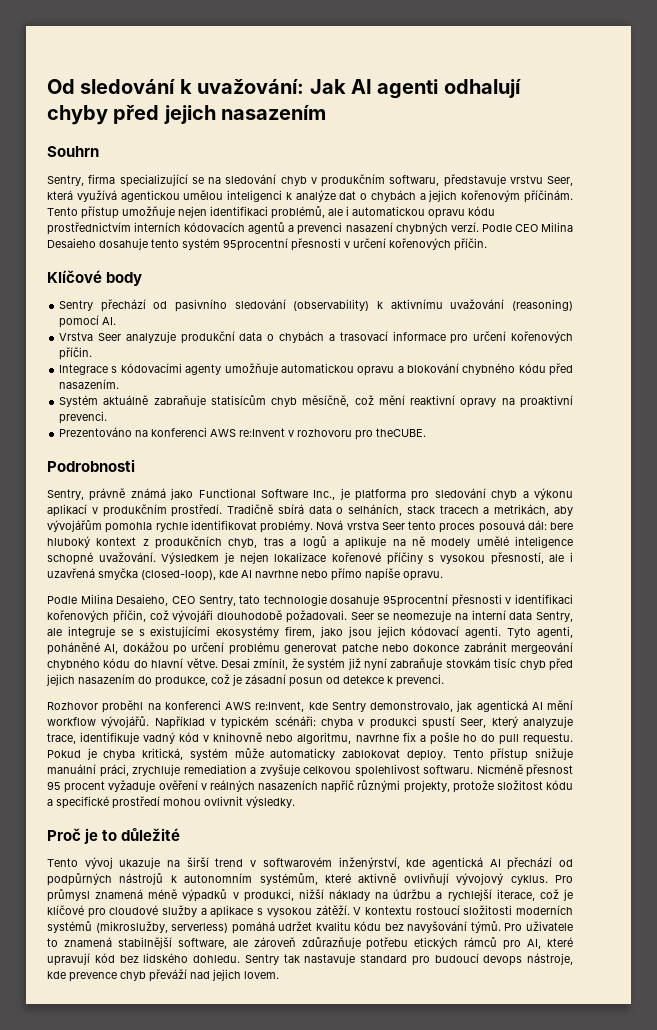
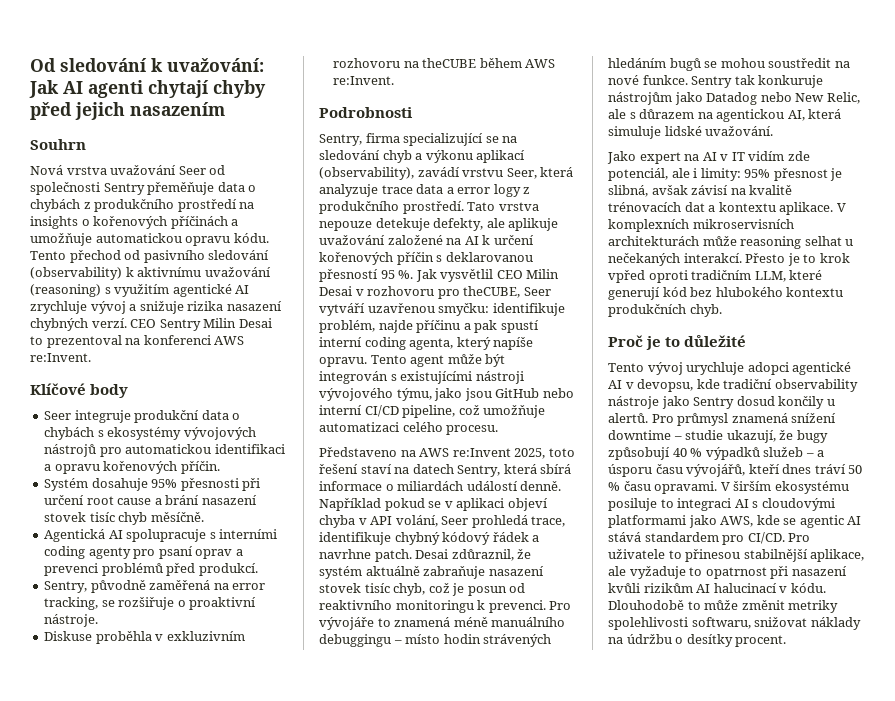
[443,78,521,98] odhalují -> [148,80,209,98] chytají
(99, 151) none -> [30,165,226,175] [30,182,257,195] [30,199,255,212] [30,216,239,229] [30,233,269,246] [30,250,270,263] [30,267,271,280] [30,284,250,297] [30,301,282,314] [30,318,272,331] [30,335,245,348] [30,353,91,362] [30,383,129,398] [44,410,241,423] [44,427,256,440] [44,444,285,457] [44,461,220,474] [44,478,261,491] [44,495,257,505] [44,512,204,525] [44,529,278,542] [44,546,243,559] [44,563,258,576] [44,580,266,593] [44,597,257,610] [44,614,99,627] [44,631,245,644] [333,58,556,68] [333,76,395,85] [319,107,413,118] // Nová vrstva uvažování Seer od společnosti Sentry přeměňuje data o chybách z produkčního prostředí na insights o kořenových příčinách a umožňuje automatickou opravu kódu. Tento přechod od pasivního sledování (observability) k aktivnímu uvažování (reasoning) s využitím agentické AI zrychluje vývoj a snižuje rizika nasazení chybných verzí. CEO Sentry Milin Desai to prezentoval na konferenci AWS re:Invent. // Klíčové body // Seer integruje produkční data o chybách s ekosystémy vývojových nástrojů pro automatickou identifikaci a opravu kořenových příčin. // Systém dosahuje 95% přesnosti při určení root cause a brání nasazení stovek tisíc chyb měsíčně. // Agentická AI spolupracuje s interními coding agenty pro psaní oprav a prevenci problémů před produkcí. // Sentry, původně zaměřená na error tracking, se rozšiřuje o proaktivní nástroje. // Diskuse proběhla v exkluzivním rozhovoru na theCUBE během AWS re:Invent. // Podrobnosti
[310,174,573,187] [47,190,573,203] [47,206,495,219] [47,222,573,235] [47,238,487,251] [47,270,143,286] [59,299,573,312] [59,315,117,328] [59,331,573,344] [59,347,93,360] [59,363,574,376] [59,379,120,389] [59,395,573,408] [59,411,108,424] [59,427,427,440] [47,459,135,472] [47,488,573,501] [47,504,573,517] [47,520,573,533] [47,536,573,549] [47,552,573,565] [47,568,443,581] [47,594,573,607] [47,610,573,623] [47,626,574,638] [47,642,573,655] [47,658,573,671] [46,674,444,687] [47,700,573,713] [47,716,573,729] [47,732,573,745] [47,748,574,761] [47,764,573,777] [47,780,574,793] [47,796,295,809] v produkčním softwaru, představuje vrstvu Seer, která využívá agentickou umělou inteligenci k analýze dat o chybách a jejich kořenovým příčinám. Tento přístup umožňuje nejen identifikaci problémů, ale i automatickou opravu kódu prostřednictvím interních kódovacích agentů a prevenci nasazení chybných verzí. Podle CEO Milina Desaieho dosahuje tento systém 95procentní přesnosti v určení kořenových příčin. // Klíčové body // Sentry přechází od pasivního sledování (observability) k aktivnímu uvažování (reasoning) pomocí AI. // Vrstva Seer analyzuje produkční data o chybách a trasovací informace pro určení kořenových příčin. // Integrace s kódovacími agenty umožňuje automatickou opravu a blokování chybného kódu před nasazením. // Systém aktuálně zabraňuje statisícům chyb měsíčně, což mění reaktivní opravy na proaktivní prevenci. // Prezentováno na konferenci AWS re:Invent v rozhovoru pro theCUBE. // Podrobnosti // Sentry, právně známá jako Functional Software Inc., je platforma pro sledování chyb a výkonu aplikací v produkčním prostředí. Tradičně sbírá data o selháních, stack tracech a metrikách, aby vývojářům pomohla rychle identifikovat problémy. Nová vrstva Seer tento proces posouvá dál: bere hluboký kontext z produkčních chyb, tras a logů a aplikuje na ně modely umělé inteligence schopné uvažování. Výsledkem je nejen lokalizace kořenové příčiny s vysokou přesností, ale i uzavřená smyčka (closed-loop), kde AI navrhne nebo přímo napíše opravu. // Podle Milina Desaieho, CEO Sentry, tato technologie dosahuje 95procentní přesnosti v identifikaci kořenových příčin, což vývojáři dlouhodobě požadovali. Seer se neomezuje na interní data Sentry, ale integruje se s existujícími ekosystémy firem, jako jsou jejich kódovací agenti. Tyto agenti, poháněné AI, dokážou po určení problému generovat patche nebo dokonce zabránit mergeování chybného kódu do hlavní větve. Desai zmínil, že systém již nyní zabraňuje stovkám tisíc chyb před jejich nasazením do produkce, což je zásadní posun od detekce k prevenci. // Rozhovor proběhl na konferenci AWS re:Invent, kde Sentry demonstrovalo, jak agentická AI mění workflow vývojářů. Například v typickém scénáři: chyba v produkci spustí Seer, který analyzuje trace, identifikuje vadný kód v knihovně nebo algoritmu, navrhne fix a pošle ho do pull requestu. Pokud je chyba kritická, systém může automaticky zablokovat deploy. Tento přístup snižuje manuální práci, zrychluje remediation a zvyšuje celkovou spolehlivost softwaru. Nicméně přesnost 95 procent vyžaduje ověření v reálných nasazeních napříč různými projekty, protože složitost kódu a specifické prostředí mohou ovlivnit výsledky. -> [415,150,526,163] [319,167,574,180] [319,184,531,197] [319,201,539,214] [319,218,559,231] [319,235,534,245] [319,252,533,265] [319,269,560,282] [319,286,551,299] [319,303,565,316] [319,320,539,333] [319,337,534,350] [319,354,506,367] [319,371,524,384] [319,388,574,401] [319,405,546,418] [319,422,499,435] [319,447,575,459] [319,464,572,477] [319,481,562,491] [319,498,548,511] [319,515,566,528] [319,532,540,545] [319,549,532,562] [319,566,544,579] [319,583,526,596] [319,600,572,613] [319,617,566,630] [319,634,552,647] [608,58,850,71] [608,75,824,88] [608,92,860,105] [608,109,842,122] [608,126,774,139] [607,151,810,164] [608,168,843,181] [608,185,793,197] [608,202,846,215] [608,219,794,232] [608,236,854,249] [608,253,850,266] [608,270,823,283] [608,287,844,300] [608,304,722,317] a výkonu aplikací (observability), zavádí vrstvu Seer, která analyzuje trace data a error logy z produkčního prostředí. Tato vrstva nepouze detekuje defekty, ale aplikuje uvažování založené na AI k určení kořenových příčin s deklarovanou přesností 95 %. Jak vysvětlil CEO Milin Desai v rozhovoru pro theCUBE, Seer vytváří uzavřenou smyčku: identifikuje problém, najde příčinu a pak spustí interní coding agenta, který napíše opravu. Tento agent může být integrován s existujícími nástroji vývojového týmu, jako jsou GitHub nebo interní CI/CD pipeline, což umožňuje automatizaci celého procesu. // Představeno na AWS re:Invent 2025, toto řešení staví na datech Sentry, která sbírá informace o miliardách událostí denně. Například pokud se v aplikaci objeví chyba v API volání, Seer prohledá trace, identifikuje chybný kódový řádek a navrhne patch. Desai zdůraznil, že systém aktuálně zabraňuje nasazení stovek tisíc chyb, což je posun od reaktivního monitoringu k prevenci. Pro vývojáře to znamená méně manuálního debuggingu – místo hodin strávených hledáním bugů se mohou soustředit na nové funkce. Sentry tak konkuruje nástrojům jako Datadog nebo New Relic, ale s důrazem na agentickou AI, která simuluje lidské uvažování. // Jako expert na AI v IT vidím zde potenciál, ale i limity: 95% přesnost je slibná, avšak závisí na kvalitě trénovacích dat a kontextu aplikace. V komplexních mikroservisních architekturách může reasoning selhat u nečekaných interakcí. Přesto je to krok vpřed oproti tradičním LLM, které generují kód bez hlubokého kontextu produkčních chyb.
[119,857,573,870] [47,873,573,886] [47,889,574,902] [47,905,573,918] [47,921,573,934] [47,937,574,950] [47,953,573,966] [47,969,279,982] ukazuje na širší trend v softwarovém inženýrství, kde agentická AI přechází od podpůrných nástrojů k autonomním systémům, které aktivně ovlivňují vývojový cyklus. Pro průmysl znamená méně výpadků v produkci, nižší náklady na údržbu a rychlejší iterace, což je klíčové pro cloudové služby a aplikace s vysokou zátěží. V kontextu rostoucí složitosti moderních systémů (mikroslužby, serverless) pomáhá udržet kvalitu kódu bez navyšování týmů. Pro uživatele to znamená stabilnější software, ale zároveň zdůrazňuje potřebu etických rámců pro AI, které upravují kód bez lidského dohledu. Sentry tak nastavuje standard pro budoucí devops nástroje, kde prevence chyb převáží nad jejich lovem. -> [686,362,852,375] [608,379,858,392] [608,396,835,409] [608,413,837,426] [608,430,828,443] [608,447,825,460] [608,464,863,477] [608,481,849,494] [608,498,835,511] [608,515,862,528] [608,532,811,545] [608,549,865,562] [608,566,847,579] [608,583,826,593] [608,600,839,613] [608,617,861,630] [608,634,787,647] urychluje adopci agentické AI v devopsu, kde tradiční observability nástroje jako Sentry dosud končily u alertů. Pro průmysl znamená snížení downtime – studie ukazují, že bugy způsobují 40 % výpadků služeb – a úsporu času vývojářů, kteří dnes tráví 50 % času opravami. V širším ekosystému posiluje to integraci AI s cloudovými platformami jako AWS, kde se agentic AI stává standardem pro CI/CD. Pro uživatele to přinesou stabilnější aplikace, ale vyžaduje to opatrnost při nasazení kvůli rizikům AI halucinací v kódu. Dlouhodobě to může změnit metriky spolehlivosti softwaru, snižovat náklady na údržbu o desítky procent.

